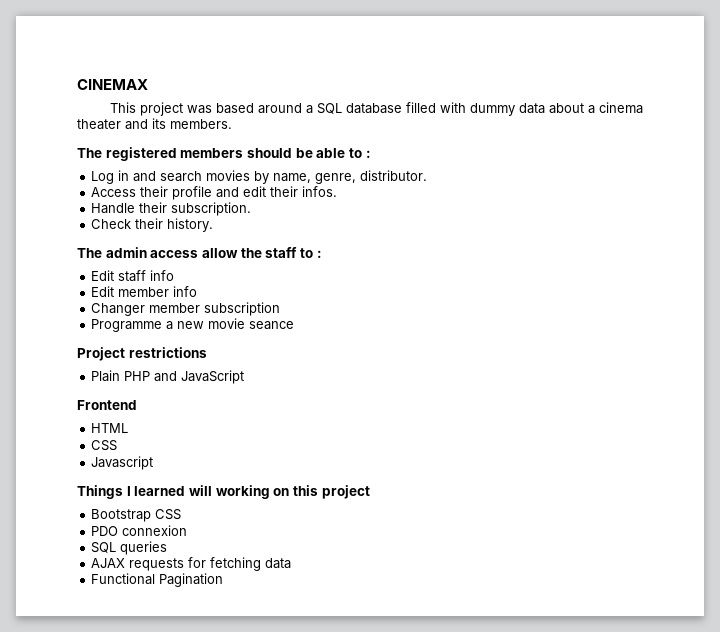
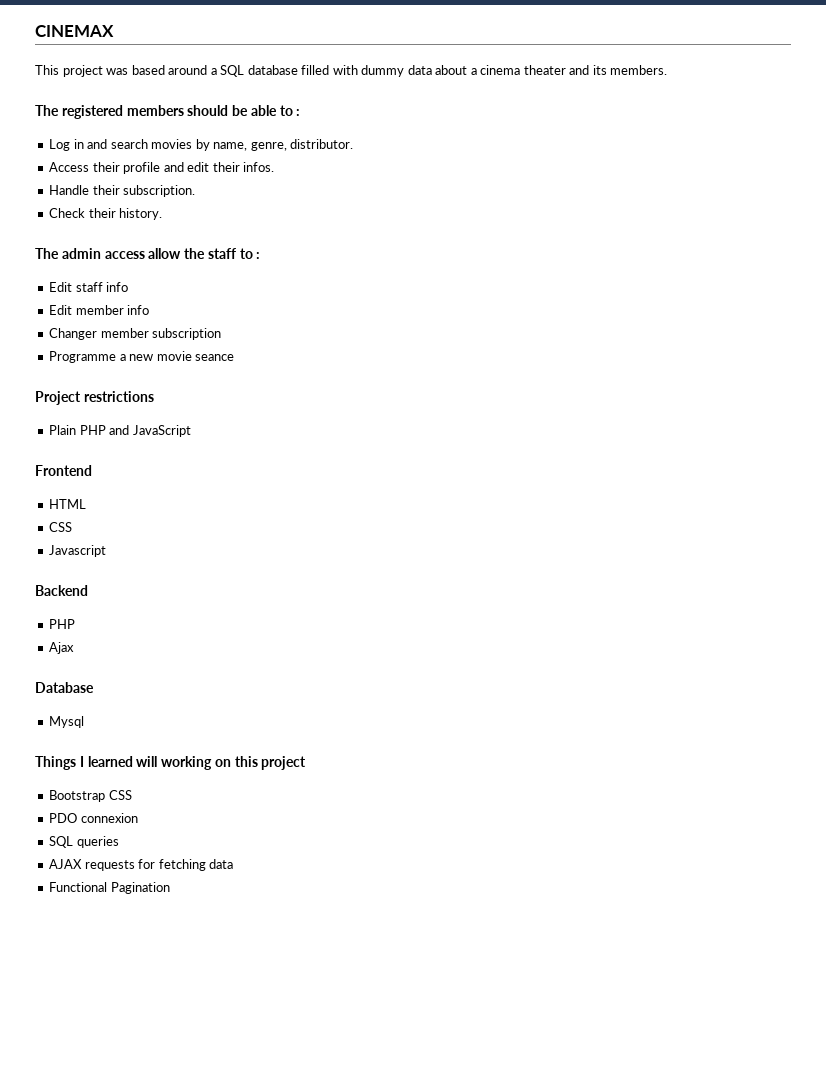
(154, 463) none -> [35,585,88,596] [49,619,76,629] [49,642,75,654] [35,682,94,693] [49,716,85,728] // Backend // PHP // Ajax // Database // Mysql

